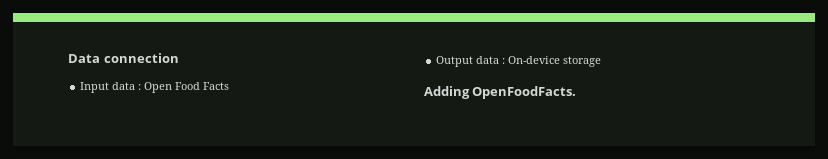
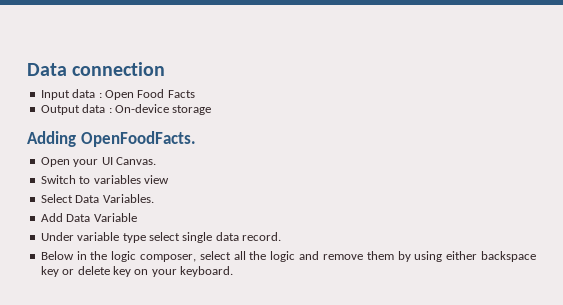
(577, 92) none -> [40,157,156,167] [40,175,169,184] [40,194,154,203] [40,213,137,222] [40,232,281,243] [40,251,536,262] [40,266,233,277] // Open your UI Canvas. // Switch to variables view // Select Data Variables. // Add Data Variable // Under variable type select single data record. // Below in the logic composer, select all the logic and remove them by using either backspace key or delete key on your keyboard.

